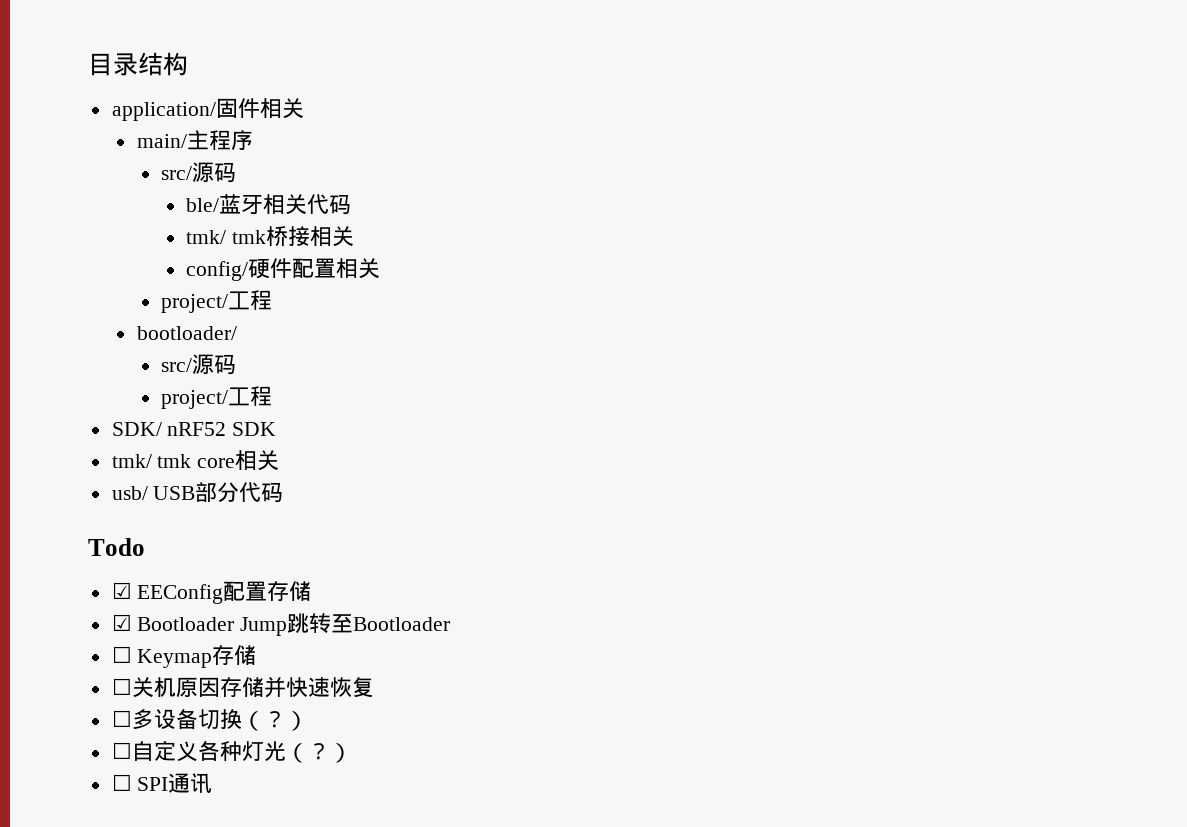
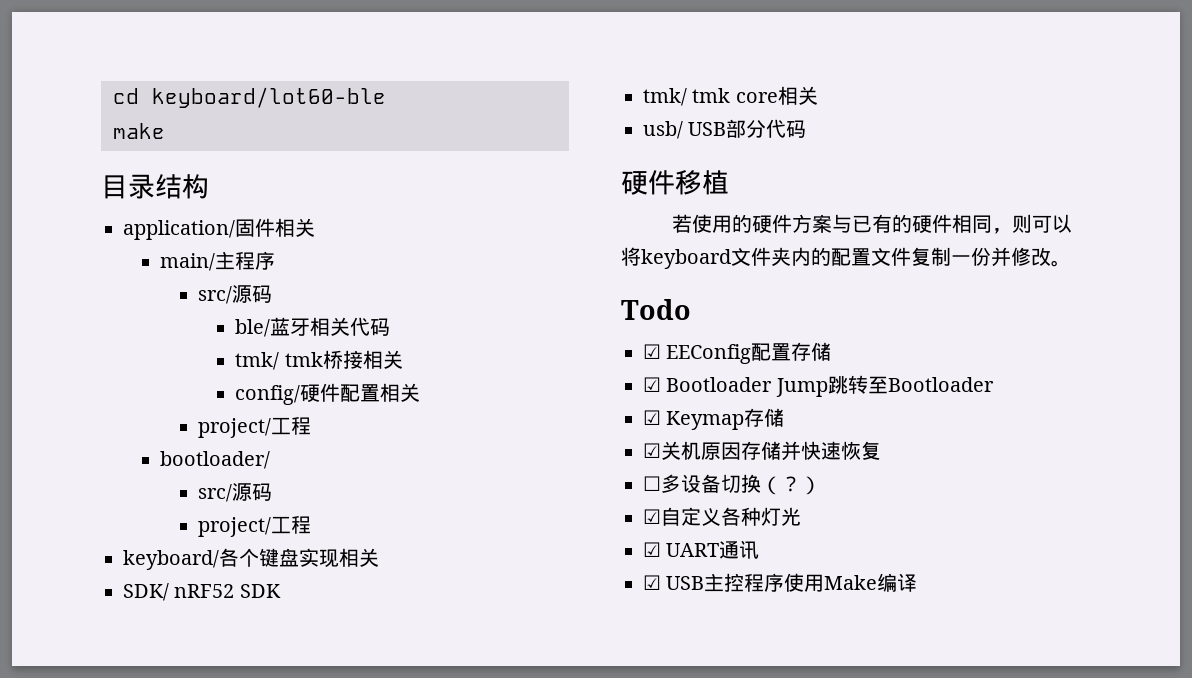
(88, 64) none -> [113,87,386,108] [113,123,165,139] cd keyboard/lot60-ble // make //
(273, 396) none -> [123,548,379,570] // keyboard/各个键盘实现相关
(284, 492) none -> [621,170,729,195] [671,214,1072,234] [621,247,1071,269] // 硬件移植 // 若使用的硬件方案与已有的硬件相同，则可以将keyboard文件夹内的配置文件复制一份并修改。
[111,646,132,663] ☐ -> [643,410,661,425] ☑
[111,678,132,695] ☐ -> [643,443,661,458] ☑
[111,742,132,759] ☐ -> [643,509,661,524] ☑
[285,743,352,763] [111,773,213,793] （？） // ☐ SPI通讯 -> [643,540,760,559] [643,573,918,592] // ☑ UART通讯 // ☑ USB主控程序使用Make编译

